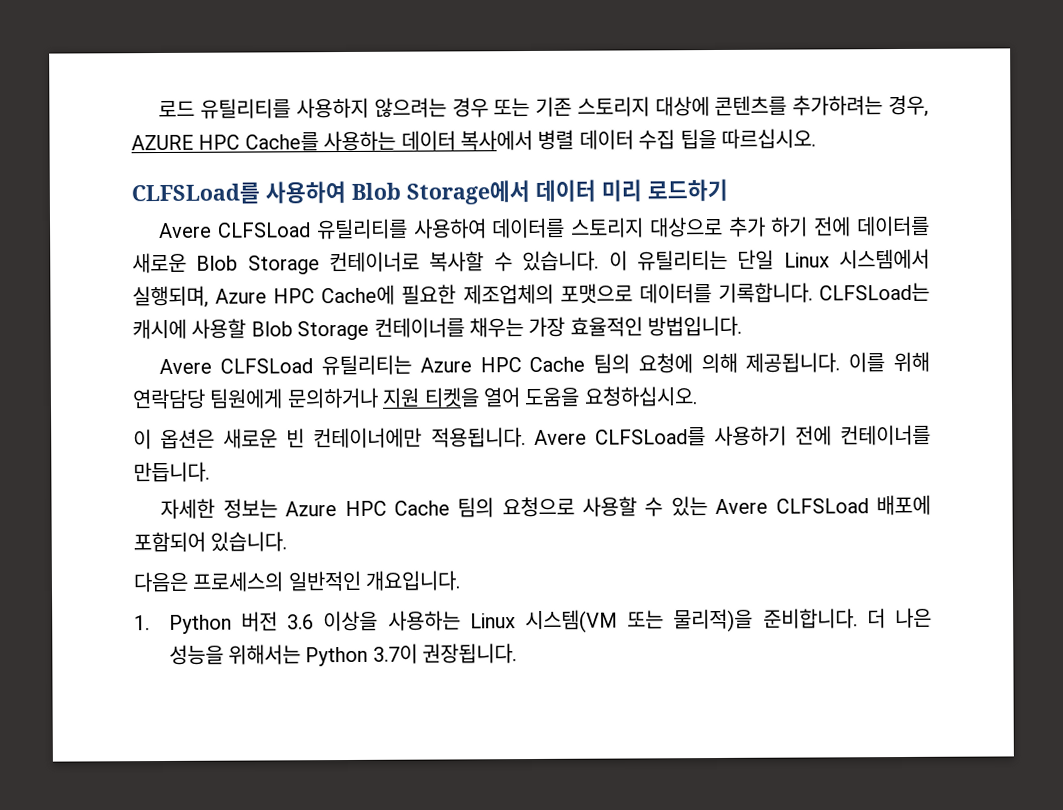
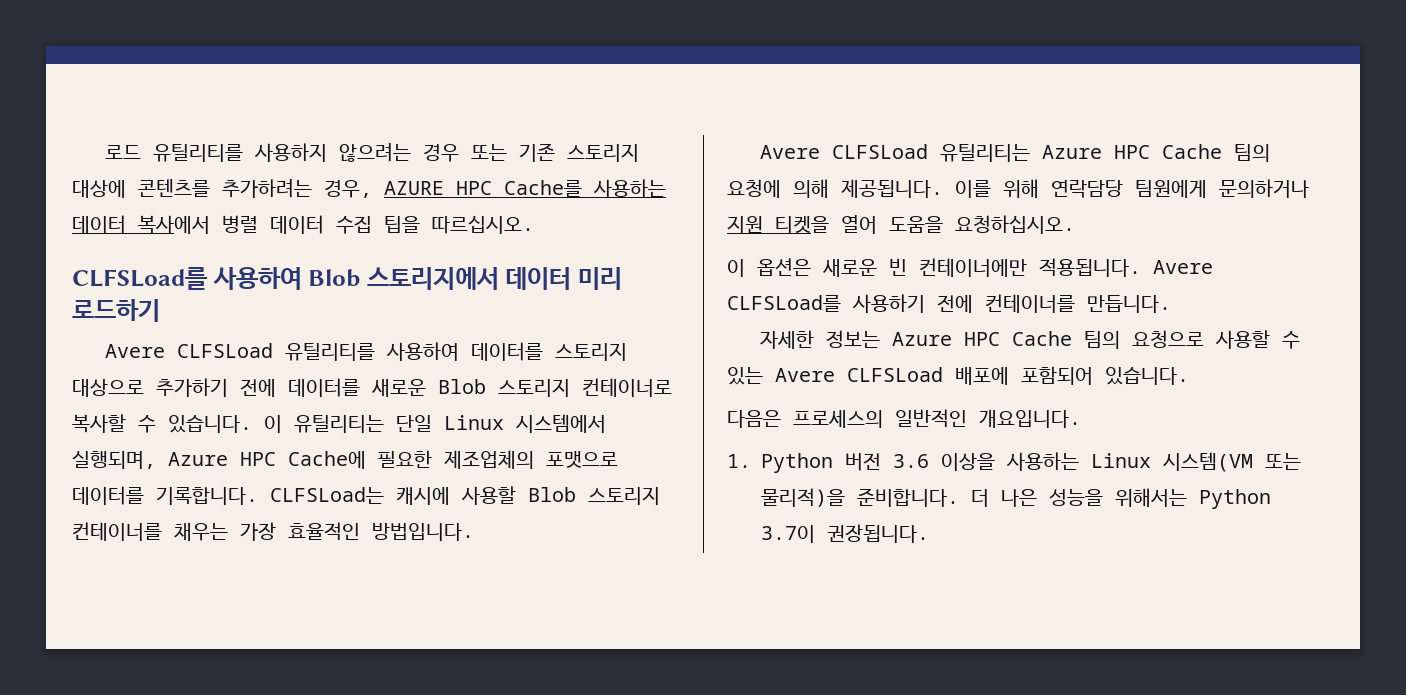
[406,180,530,205] Storage에서 -> [366,267,499,290] 스토리지에서
[727,216,809,237] 추가 하기 -> [156,378,228,397] 추가하기
[247,255,320,275] Storage -> [498,379,570,397] 스토리지
[297,320,370,341] Storage -> [588,487,660,505] 스토리지

